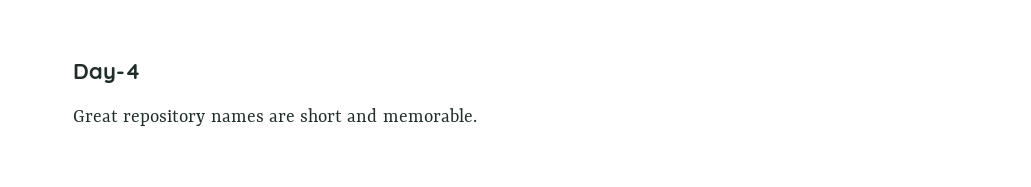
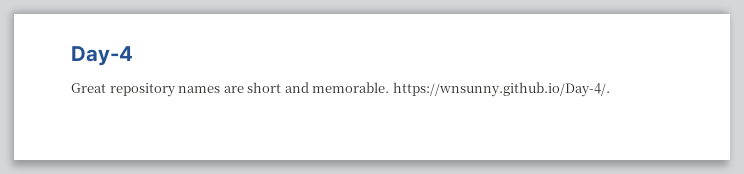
(477, 115) none -> [392,82,610,97] https://wnsunny.github.io/Day-4/.

